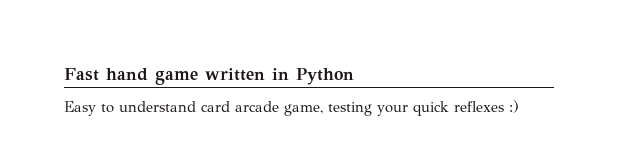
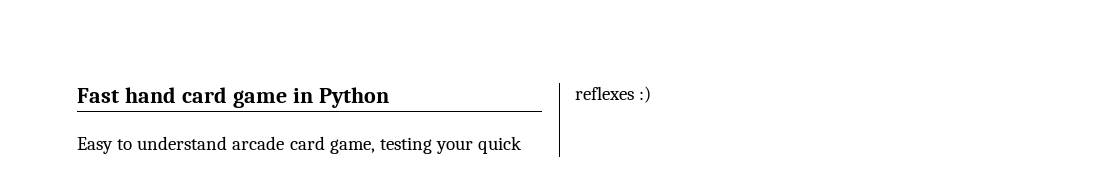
[155,68,265,85] game written -> [181,87,287,108] card game
[201,101,279,112] card arcade -> [232,136,325,150] arcade card

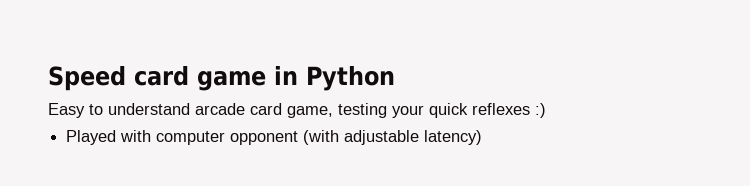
[77,87,176,103] Fast hand -> [48,66,126,91] Speed
(652, 94) none -> [66,130,483,145] // Played with computer opponent (with adjustable latency)

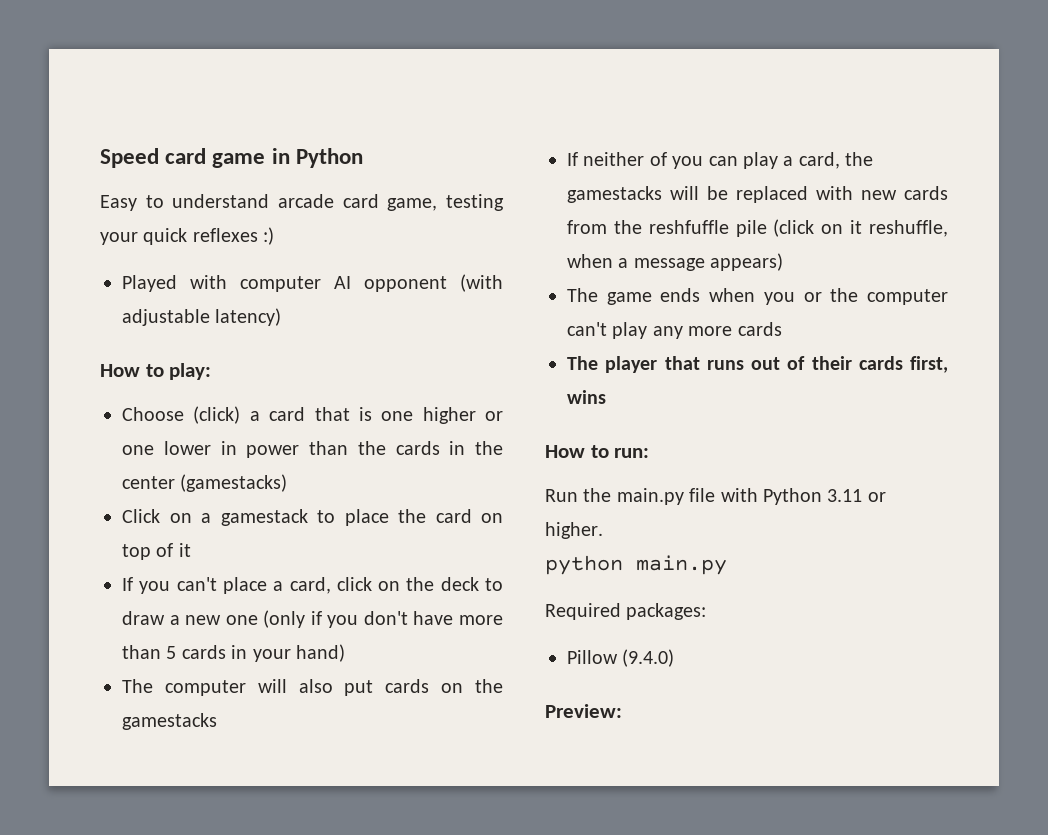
(226, 138) none -> [334,276,351,289] AI
(483, 137) none -> [100,363,212,380] [122,406,503,424] [122,441,503,458] [122,474,288,492] [122,509,503,526] [122,543,191,560] [122,577,504,594] [122,610,503,628] [122,644,345,662] [122,679,503,696] [122,713,217,730] [567,152,874,169] [567,186,948,203] [567,219,948,237] [567,253,784,271] [567,288,948,305] [567,322,782,339] [567,356,948,373] [567,390,606,404] [545,445,650,458] [545,488,886,505] [545,522,603,539] [545,555,727,575] [545,603,707,620] [567,649,675,667] [545,704,622,718] // How to play: // Choose (click) a card that is one higher or one lower in power than the cards in the center (gamestacks) // Click on a gamestack to place the card on top of it // If you can't place a card, click on the deck to draw a new one (only if you don't have more than 5 cards in your hand) // The computer will also put cards on the gamestacks // If neither of you can play a card, the gamestacks will be replaced with new cards from the reshfuffle pile (click on it reshuffle, when a message appears) // The game ends when you or the computer can't play any more cards // The player that runs out of their cards first, wins // How to run: // Run the main.py file with Python 3.11 or higher. // python main.py // Required packages: // Pillow (9.4.0) // Preview:

